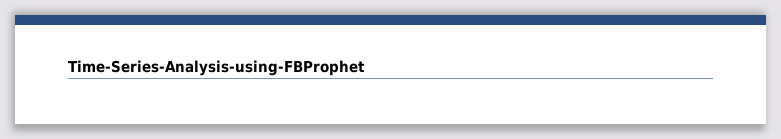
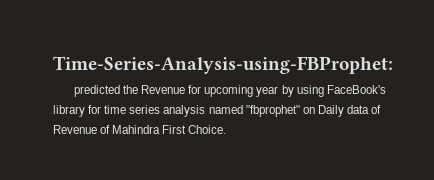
[68,60,365,76] Time-Series-Analysis-using-FBProphet -> [53,56,393,74] [73,85,386,97] [53,105,382,117] [53,125,227,134] Time-Series-Analysis-using-FBProphet: // predicted the Revenue for upcoming year by using FaceBook's library for time series analysis named "fbprophet" on Daily data of Revenue of Mahindra First Choice.

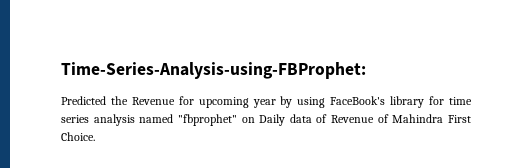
[73,85,120,97] predicted -> [61,96,106,105] Predicted

